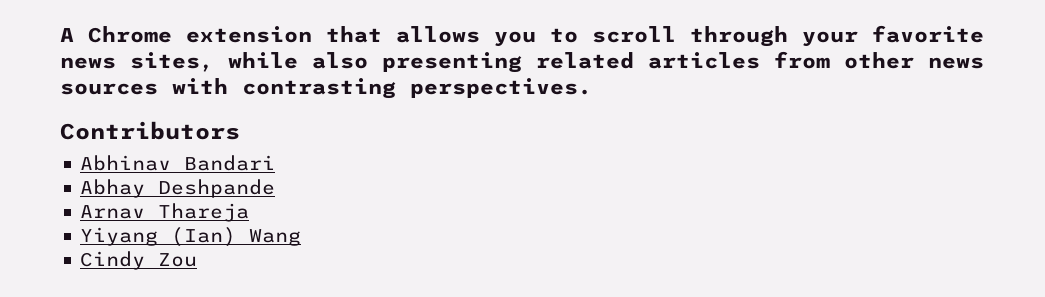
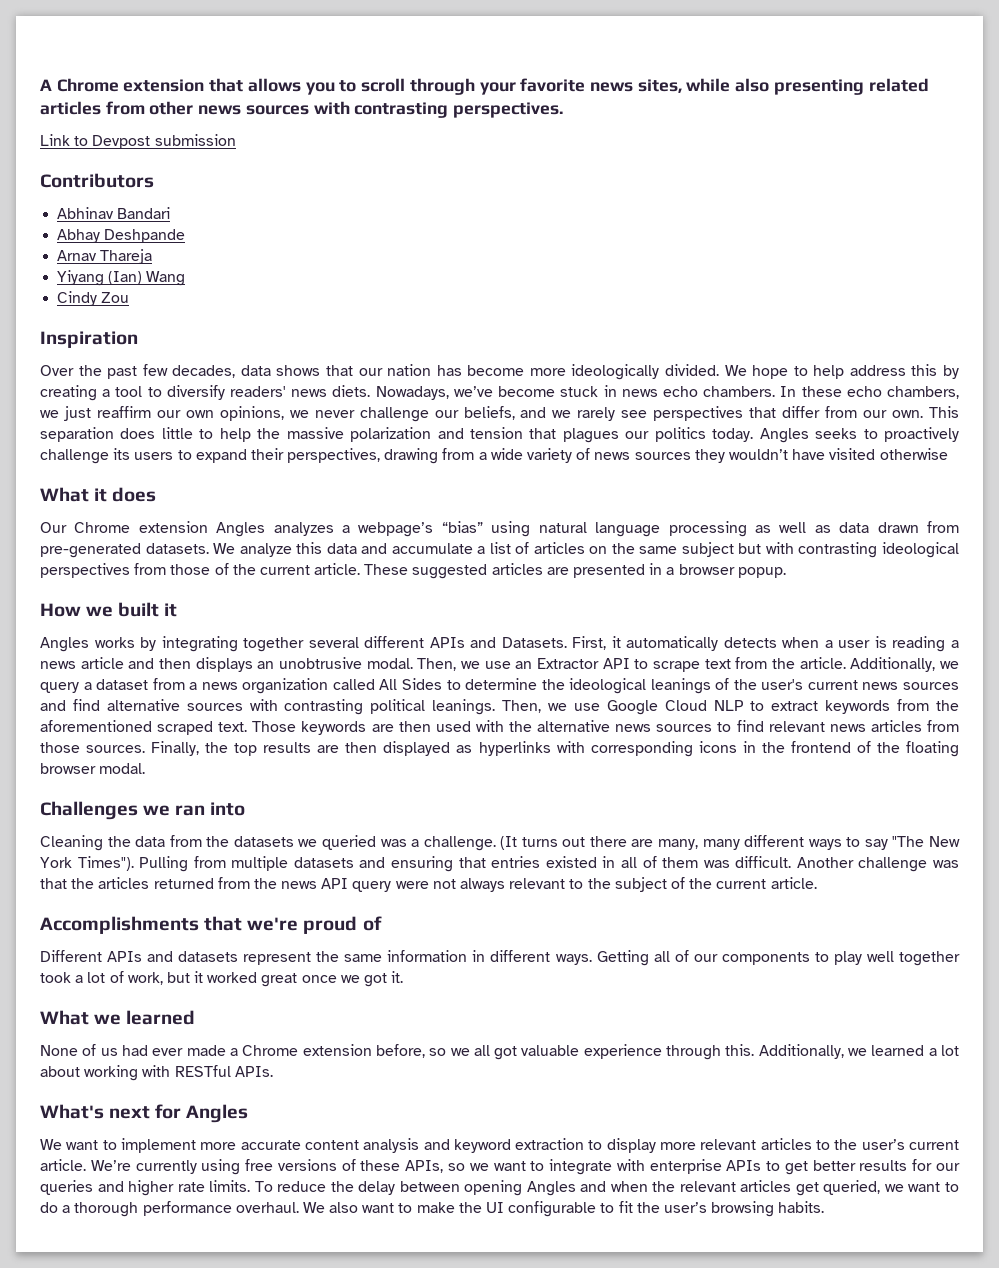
(592, 88) none -> [40,134,236,149] // Link to Devpost submission
(198, 260) none -> [40,331,138,348] [40,364,959,380] [40,385,960,401] [40,406,960,422] [40,427,960,443] [40,448,948,464] [40,487,157,502] [40,521,959,537] [40,542,959,558] [40,563,786,579] [40,602,178,617] [40,636,959,652] [40,657,959,672] [40,678,959,694] [40,699,960,715] [40,720,959,735] [40,741,960,757] [40,763,146,774] [40,801,246,820] [40,835,961,851] [40,856,959,872] [40,877,817,892] [40,916,382,934] [40,950,961,966] [40,971,404,987] [40,1010,196,1025] [40,1044,960,1060] [40,1065,273,1081] [40,1104,249,1123] [40,1138,959,1153] [40,1159,960,1175] [40,1180,959,1196] [40,1201,825,1217] // Inspiration // Over the past few decades, data shows that our nation has become more ideologically divided. We hope to help address this by creating a tool to diversify readers' news diets. Nowadays, we’ve become stuck in news echo chambers. In these echo chambers, we just reaffirm our own opinions, we never challenge our beliefs, and we rarely see perspectives that differ from our own. This separation does little to help the massive polarization and tension that plagues our politics today. Angles seeks to proactively challenge its users to expand their perspectives, drawing from a wide variety of news sources they wouldn’t have visited otherwise // What it does // Our Chrome extension Angles analyzes a webpage’s “bias” using natural language processing as well as data drawn from pre-generated datasets. We analyze this data and accumulate a list of articles on the same subject but with contrasting ideological perspectives from those of the current article. These suggested articles are presented in a browser popup. // How we built it // Angles works by integrating together several different APIs and Datasets. First, it automatically detects when a user is reading a news article and then displays an unobtrusive modal. Then, we use an Extractor API to scrape text from the article. Additionally, we query a dataset from a news organization called All Sides to determine the ideological leanings of the user's current news sources and find alternative sources with contrasting political leanings. Then, we use Google Cloud NLP to extract keywords from the aforementioned scraped text. Those keywords are then used with the alternative news sources to find relevant news articles from those sources. Finally, the top results are then displayed as hyperlinks with corresponding icons in the frontend of the floating browser modal. // Challenges we ran into // Cleaning the data from the datasets we queried was a challenge. (It turns out there are many, many different ways to say "The New York Times"). Pulling from multiple datasets and ensuring that entries existed in all of them was difficult. Another challenge was that the articles returned from the news API query were not always relevant to the subject of the current article. // Accomplishments that we're proud of // Different APIs and datasets represent the same information in different ways. Getting all of our components to play well together took a lot of work, but it worked great once we got it. // What we learned // None of us had ever made a Chrome extension before, so we all got valuable experience through this. Additionally, we learned a lot about working with RESTful APIs. // What's next for Angles // We want to implement more accurate content analysis and keyword extraction to display more relevant articles to the user’s current article. We’re currently using free versions of these APIs, so we want to integrate with enterprise APIs to get better results for our queries and higher rate limits. To reduce the delay between opening Angles and when the relevant articles get queried, we want to do a thorough performance overhaul. We also want to make the UI configurable to fit the user’s browsing habits.

